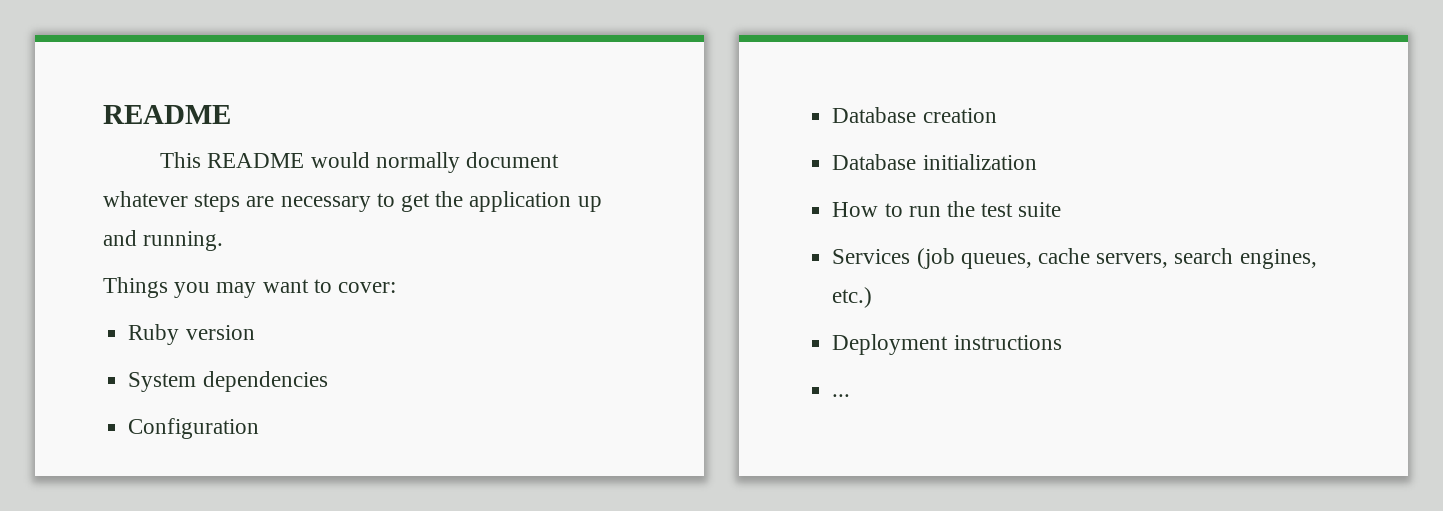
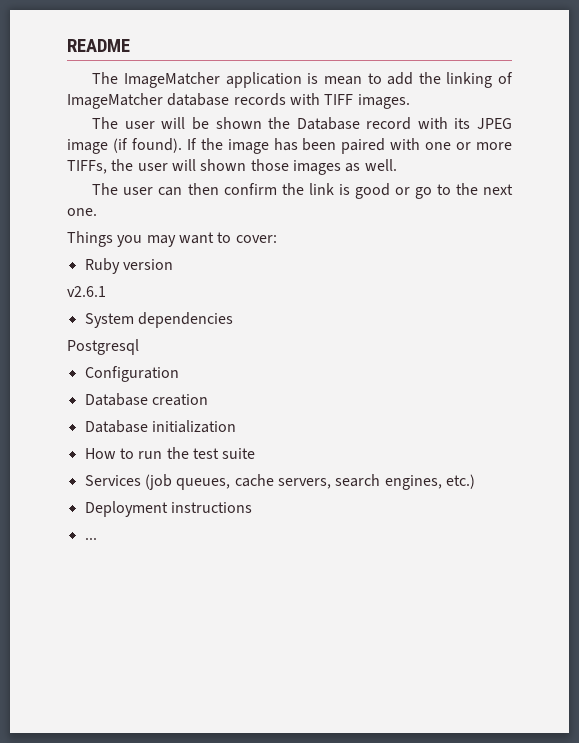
[160,152,560,173] [103,191,602,212] [103,230,224,251] This README would normally document whatever steps are necessary to get the application up and running. -> [92,72,514,88] [67,93,410,109] [92,117,512,130] [67,138,512,154] [67,159,397,175] [92,183,513,199] [67,208,97,216] The ImageMatcher application is mean to add the linking of ImageMatcher database records with TIFF images. // The user will be shown the Database record with its JPEG image (if found). If the image has been paired with one or more TIFFs, the user will shown those images as well. // The user can then confirm the link is good or go to the next one.
(255, 332) none -> [67,286,106,297] // v2.6.1
(328, 381) none -> [67,339,139,355] // Postgresql

